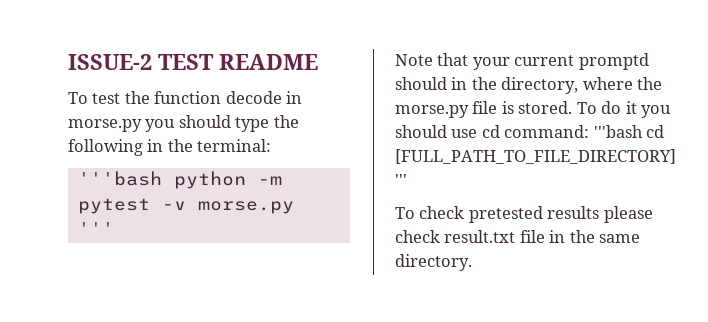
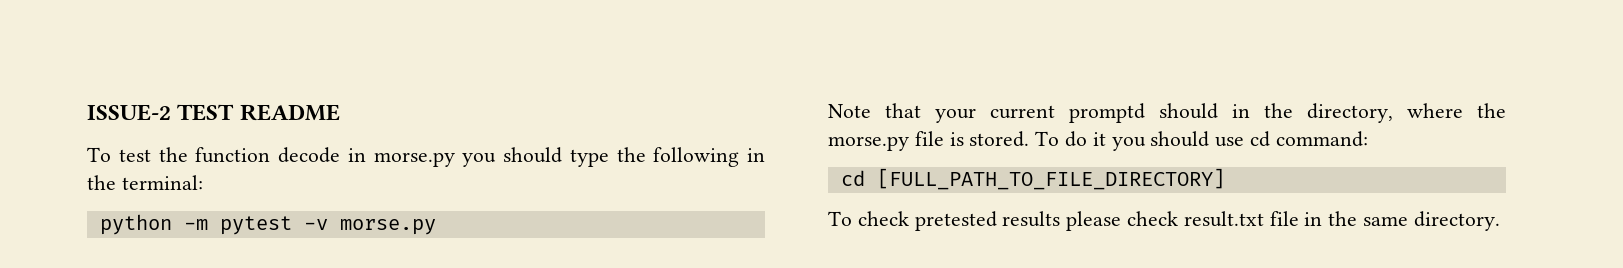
[77,171,162,186] '''bash -> (203, 182) none
[77,222,114,235] ''' -> (436, 227) none
[593,125,643,138] '''bash -> (1368, 139) //
[395,174,407,186] ''' -> (1225, 179) none

